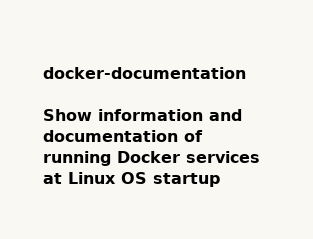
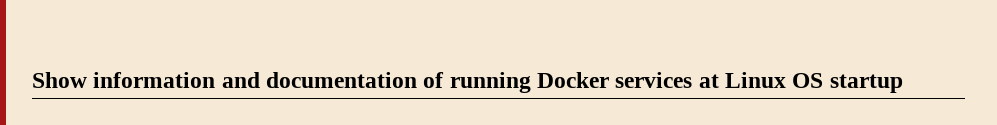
[43,67,246,79] docker-documentation // -> (32, 80) none

